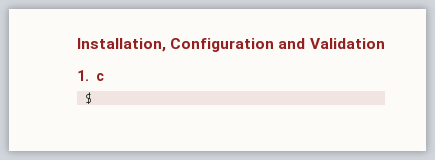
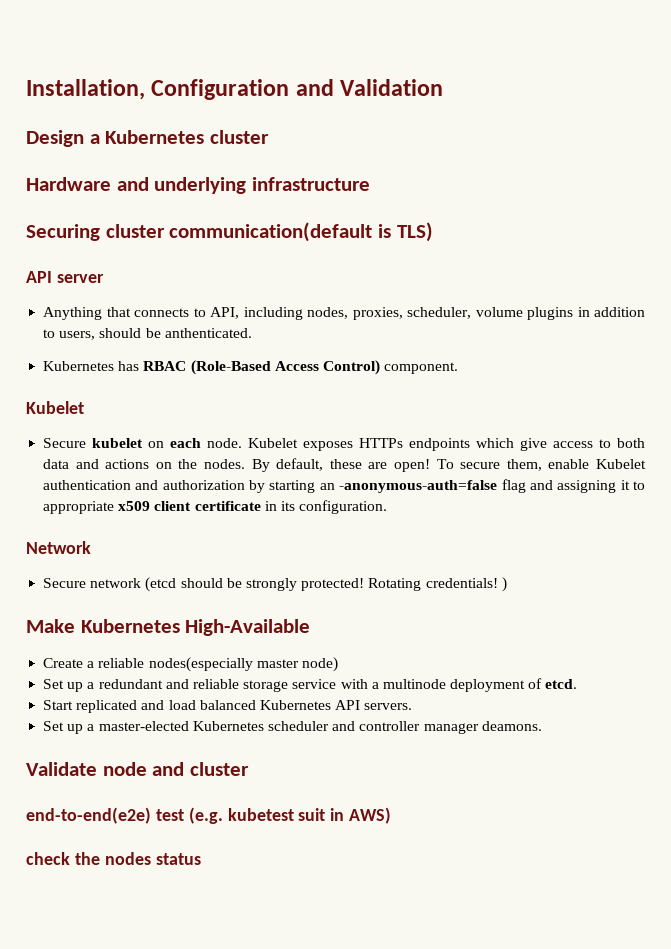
[77,70,105,81] [84,92,91,104] 1. c // $ -> [26,130,270,147] [26,177,371,194] [26,222,433,242] [26,271,104,283] [43,307,645,320] [43,328,252,340] [43,360,459,375] [26,401,84,414] [43,438,646,451] [43,458,647,472] [43,479,646,493] [43,500,388,514] [26,541,91,554] [43,577,507,592] [26,619,311,636] [43,657,338,672] [43,678,578,692] [43,700,413,713] [43,721,542,734] [26,762,250,776] [26,807,392,824] [26,852,201,865] Design a Kubernetes cluster // Hardware and underlying infrastructure // Securing cluster communication(default is TLS) // API server // Anything that connects to API, including nodes, proxies, scheduler, volume plugins in addition to users, should be anthenticated. // Kubernetes has RBAC (Role-Based Access Control) component. // Kubelet // Secure kubelet on each node. Kubelet exposes HTTPs endpoints which give access to both data and actions on the nodes. By default, these are open! To secure them, enable Kubelet authentication and authorization by starting an -anonymous-auth=false flag and assigning it to appropriate x509 client certificate in its configuration. // Network // Secure network (etcd should be strongly protected! Rotating credentials! ) // Make Kubernetes High-Available // Create a reliable nodes(especially master node) // Set up a redundant and reliable storage service with a multinode deployment of etcd. // Start replicated and load balanced Kubernetes API servers. // Set up a master-elected Kubernetes scheduler and controller manager deamons. // Validate node and cluster // end-to-end(e2e) test (e.g. kubetest suit in AWS) // check the nodes status

